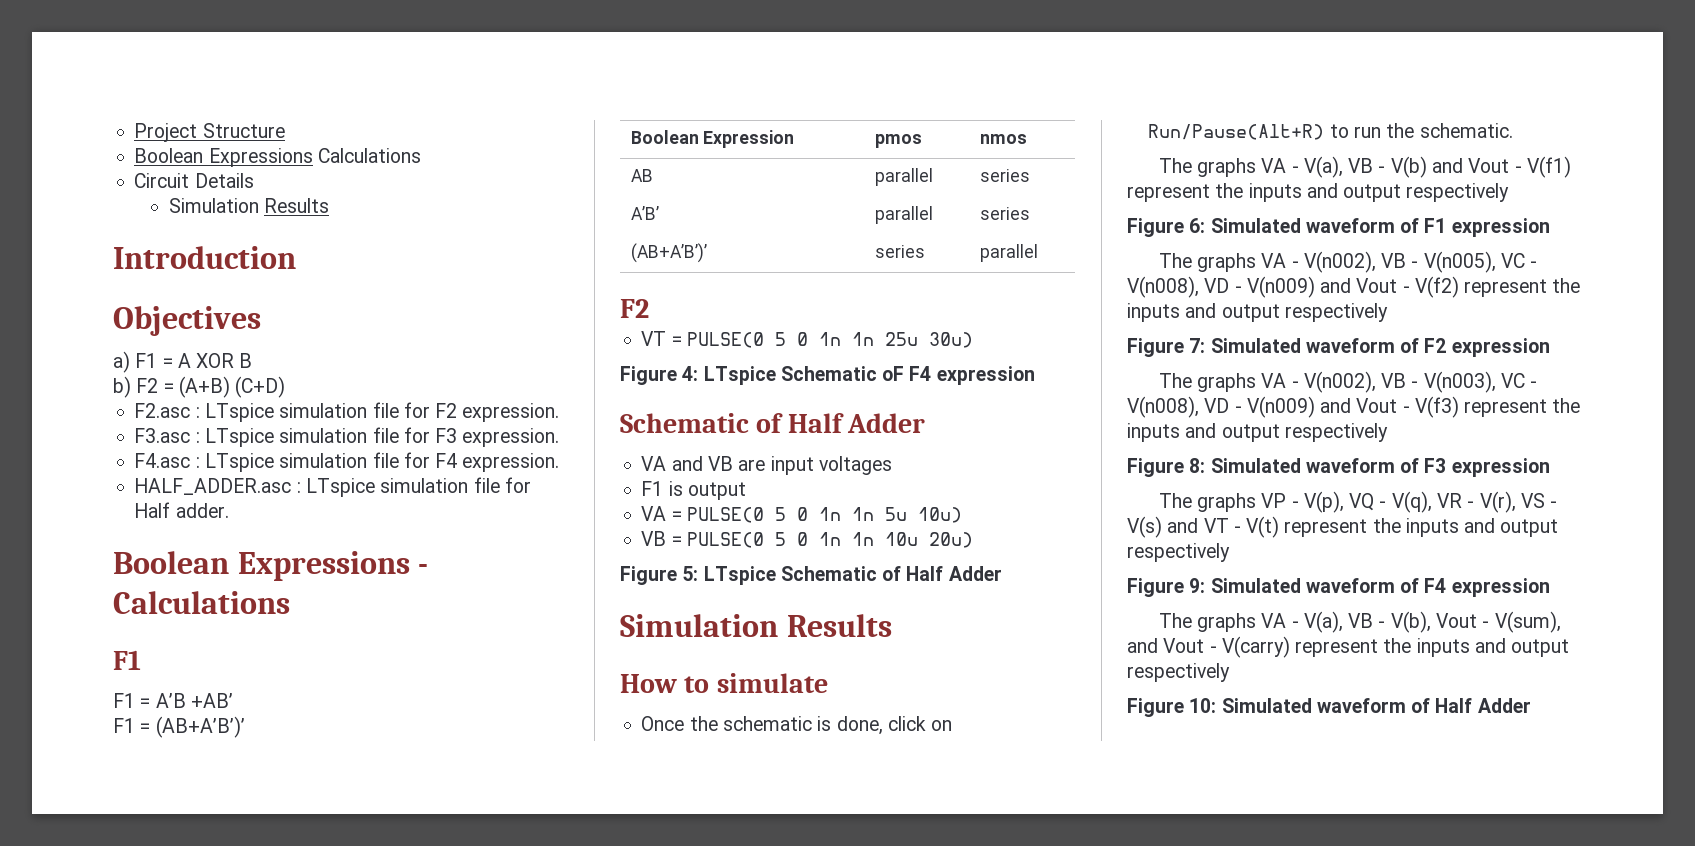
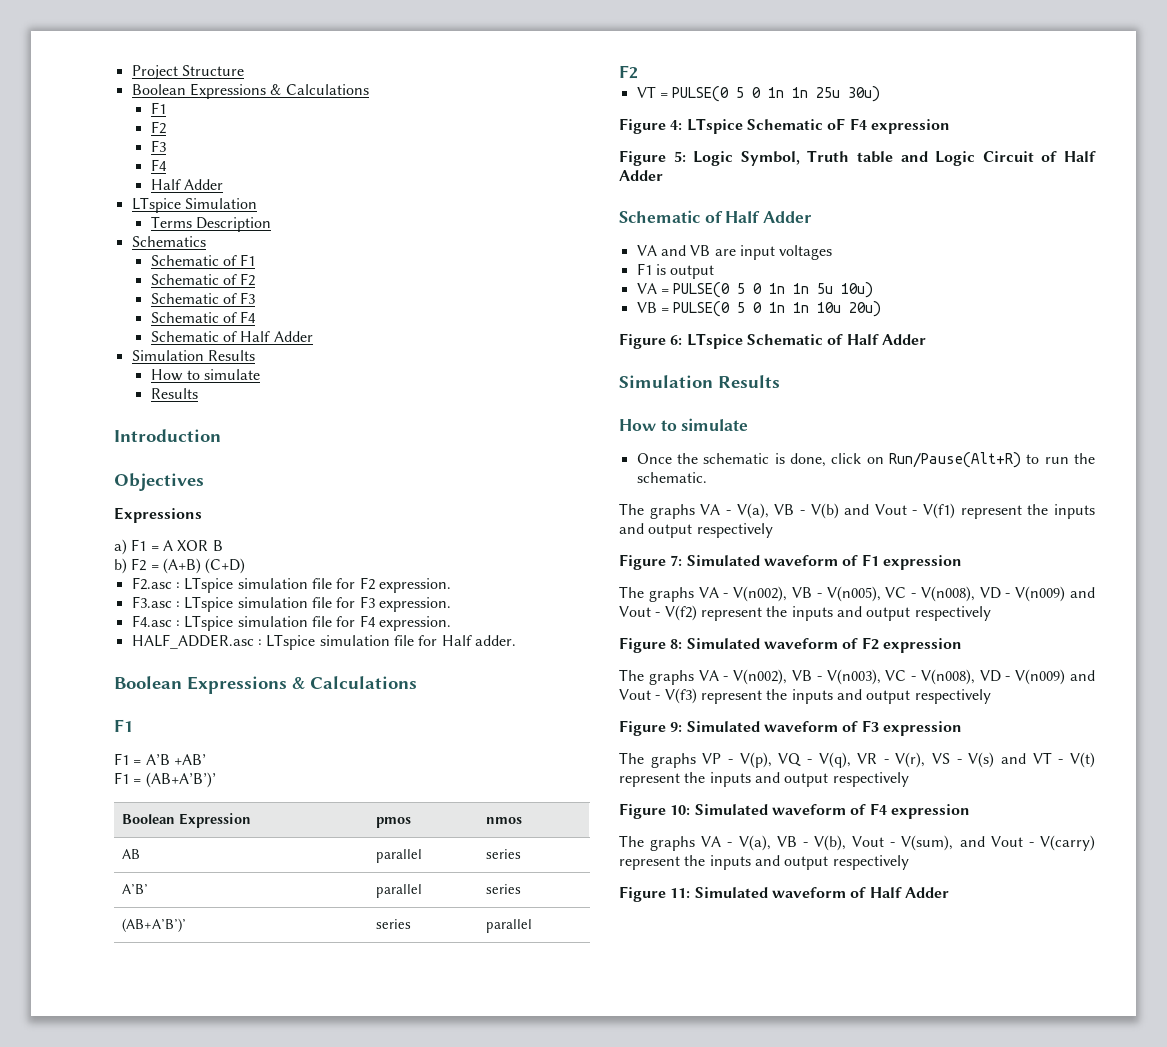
[317,148,421,163] [134,173,254,188] [168,198,259,213] Calculations // Circuit Details // Simulation -> [270,84,369,95] [150,102,166,114] [150,121,166,134] [150,140,166,152] [150,159,167,171] [150,179,224,190] [131,197,257,213] [150,216,272,232] [131,236,206,247] [150,254,256,266] [150,273,256,286] [150,292,256,304] [150,311,257,323] [150,331,313,342] [131,350,255,361] [150,369,261,381] & Calculations // F1 // F2 // F3 // F4 // Half Adder // LTspice Simulation // Terms Description // Schematics // Schematic of F1 // Schematic of F2 // Schematic of F3 // Schematic of F4 // Schematic of Half Adder // Simulation Results // How to simulate //
(261, 321) none -> [114,507,202,523] // Expressions
[418,564,429,574] - -> [292,677,305,689] &
(1035, 375) none -> [619,150,1096,166] [619,170,663,181] // Figure 5: Logic Symbol, Truth table and Logic Circuit of Half Adder
[682,566,699,581] 5: -> [670,335,683,345] 6:
[1189,218,1206,233] 6: -> [670,555,683,566] 7:
[1189,338,1206,353] 7: -> [670,639,683,649] 8:
[1189,458,1206,473] 8: -> [670,722,683,732] 9:
[1189,578,1206,593] 9: -> [670,805,691,815] 10:
[1189,698,1217,713] 10: -> [670,888,691,898] 11:

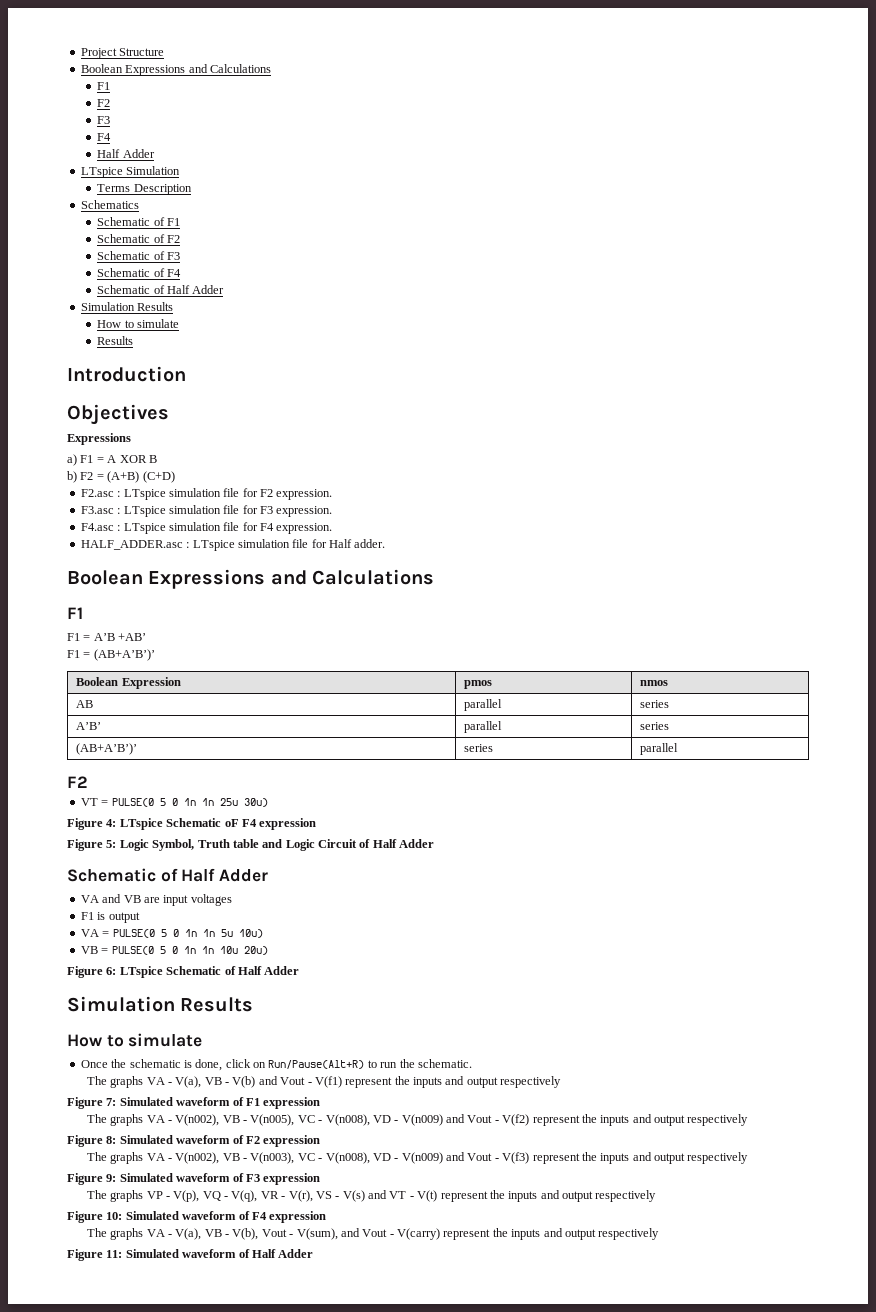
[270,84,282,95] & -> [188,64,208,73] and
[292,677,305,689] & -> [270,570,307,585] and

